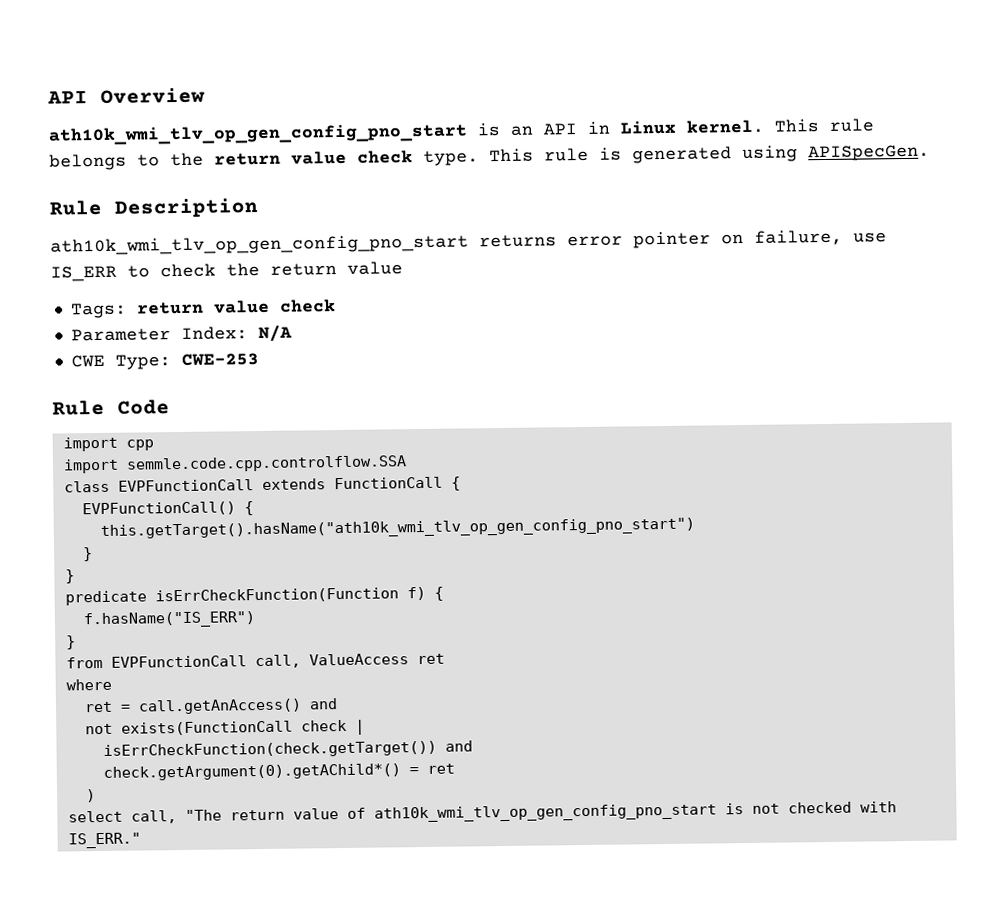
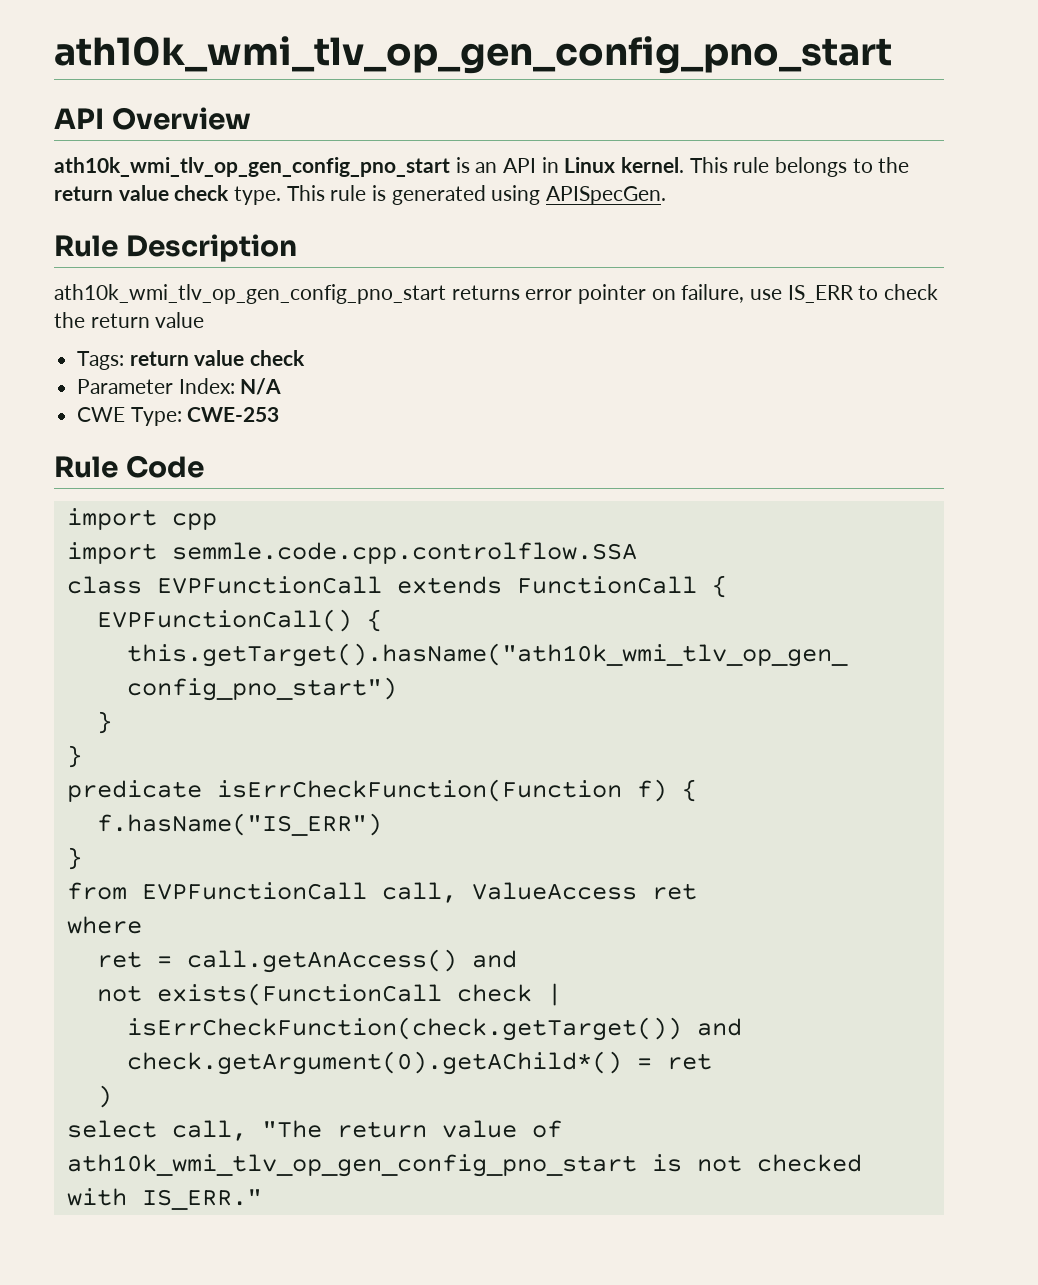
(47, 97) none -> [54,36,892,74] ath10k_wmi_tlv_op_gen_config_pno_start //

